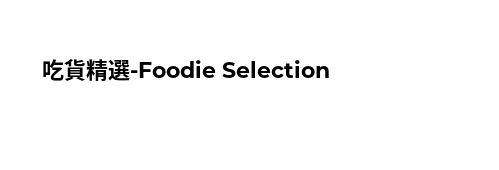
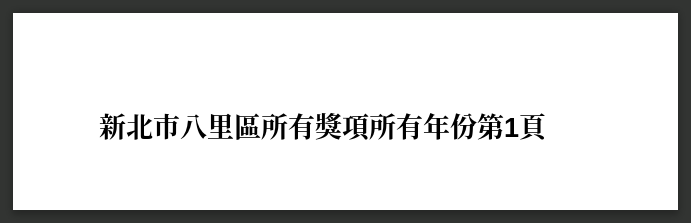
[42,58,330,82] 吃貨精選-Foodie Selection -> [99,112,550,142] 新北市八里區所有獎項所有年份第1頁

